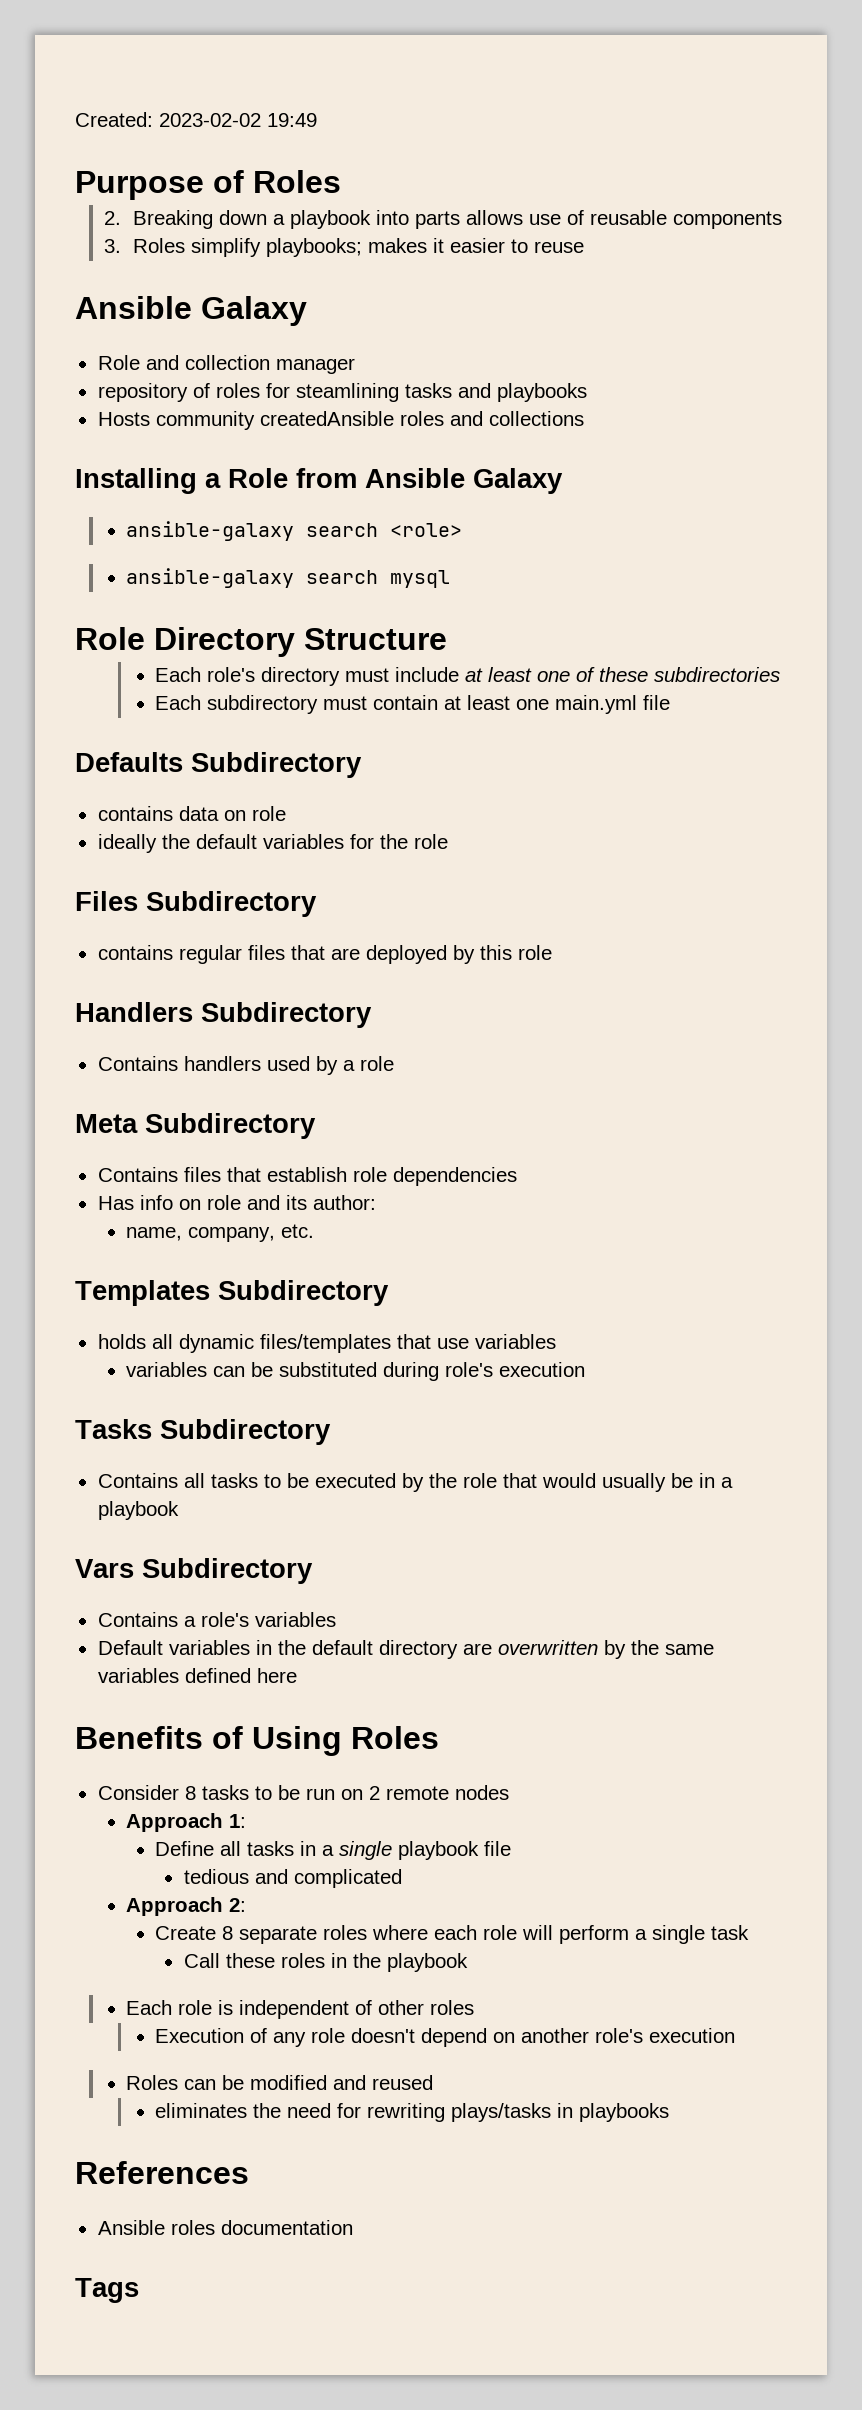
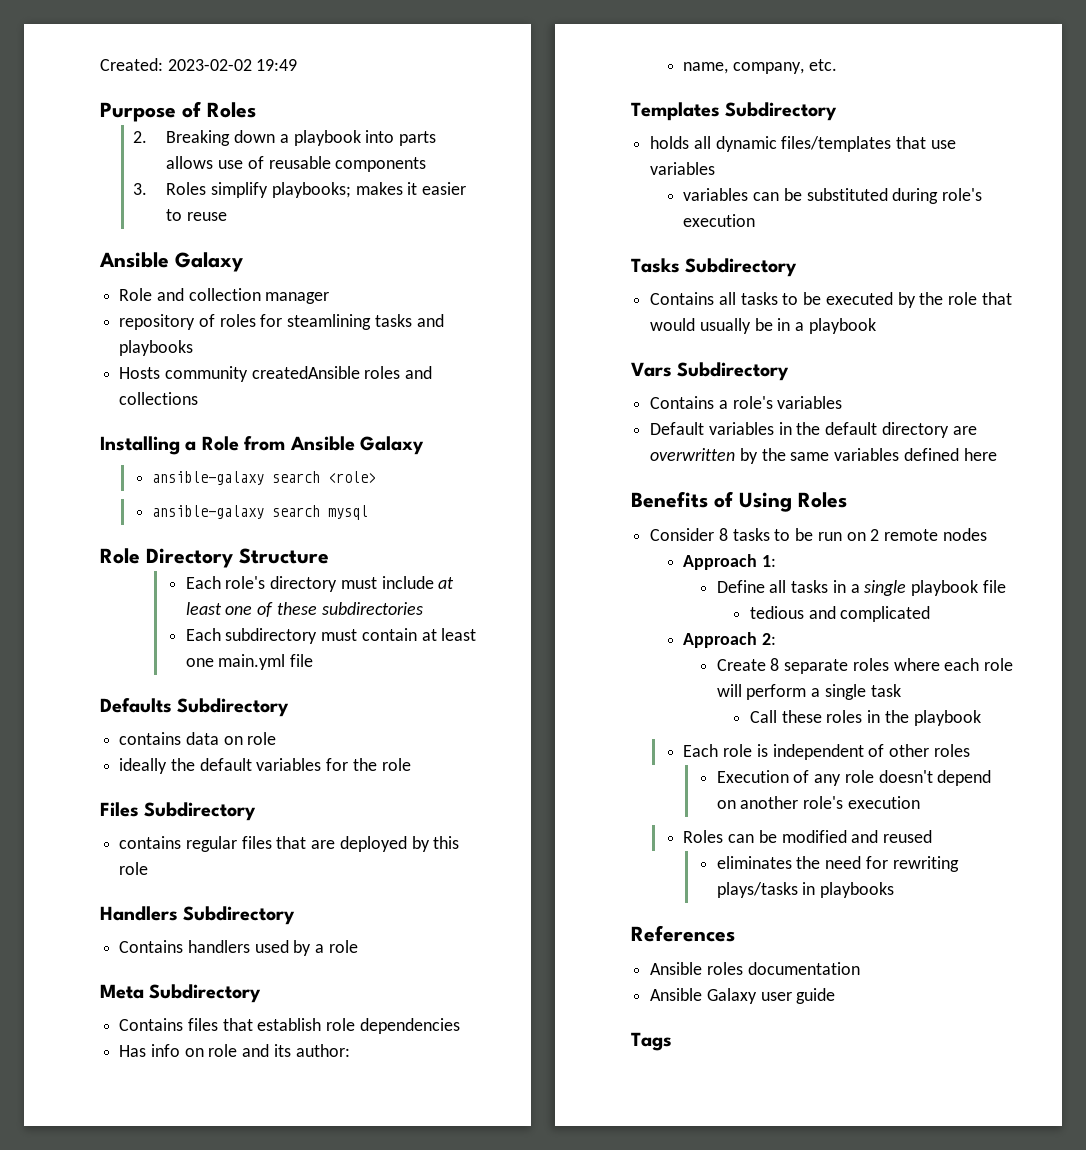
(353, 2227) none -> [650,988,836,1004] // Ansible Galaxy user guide

